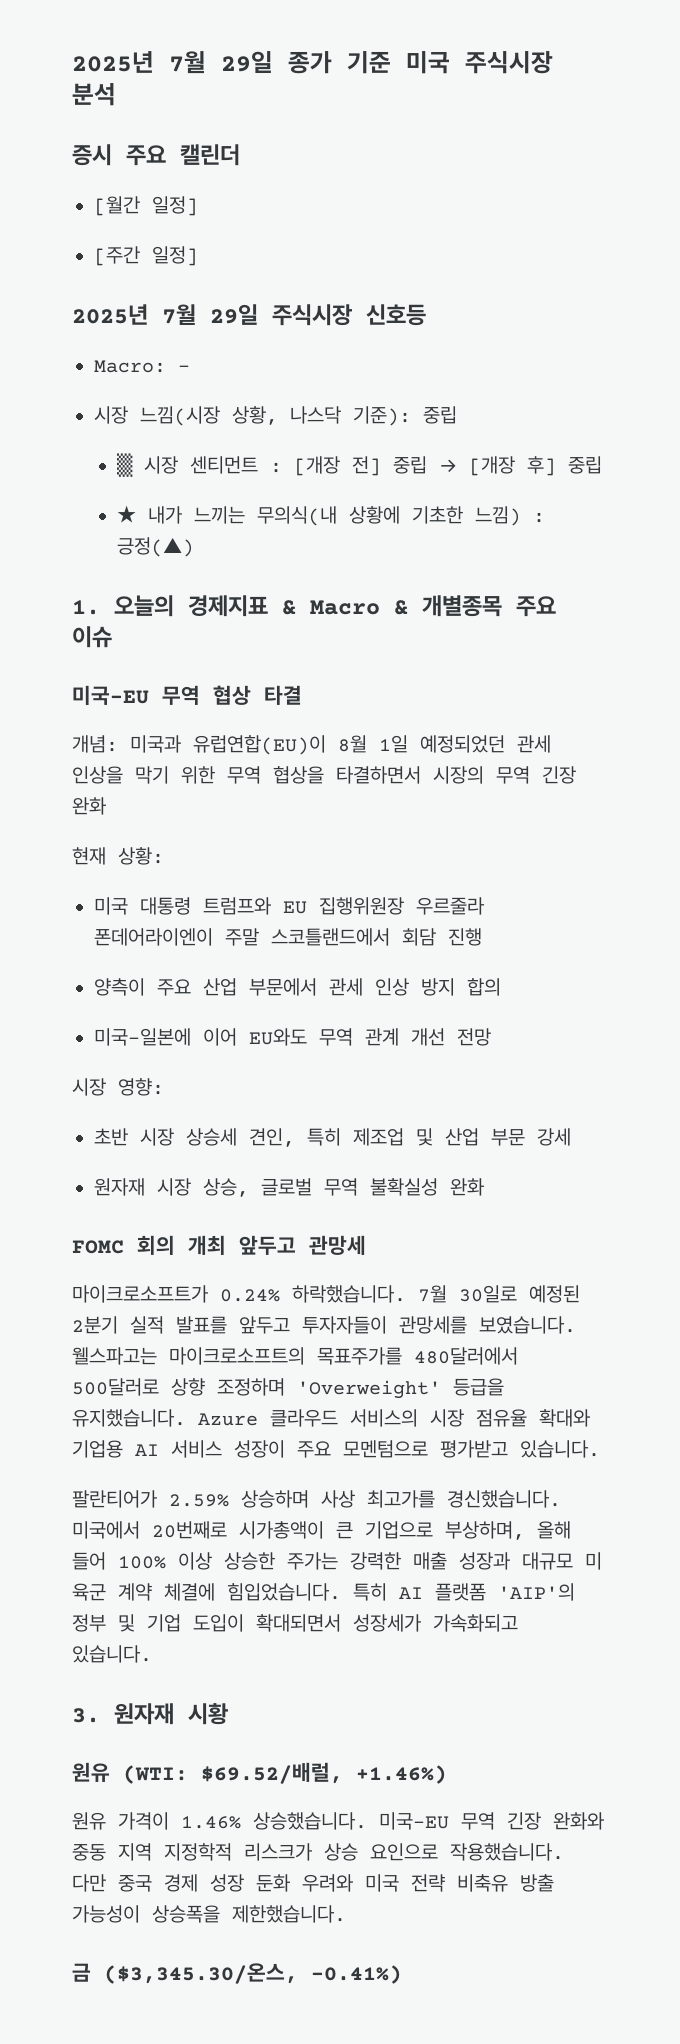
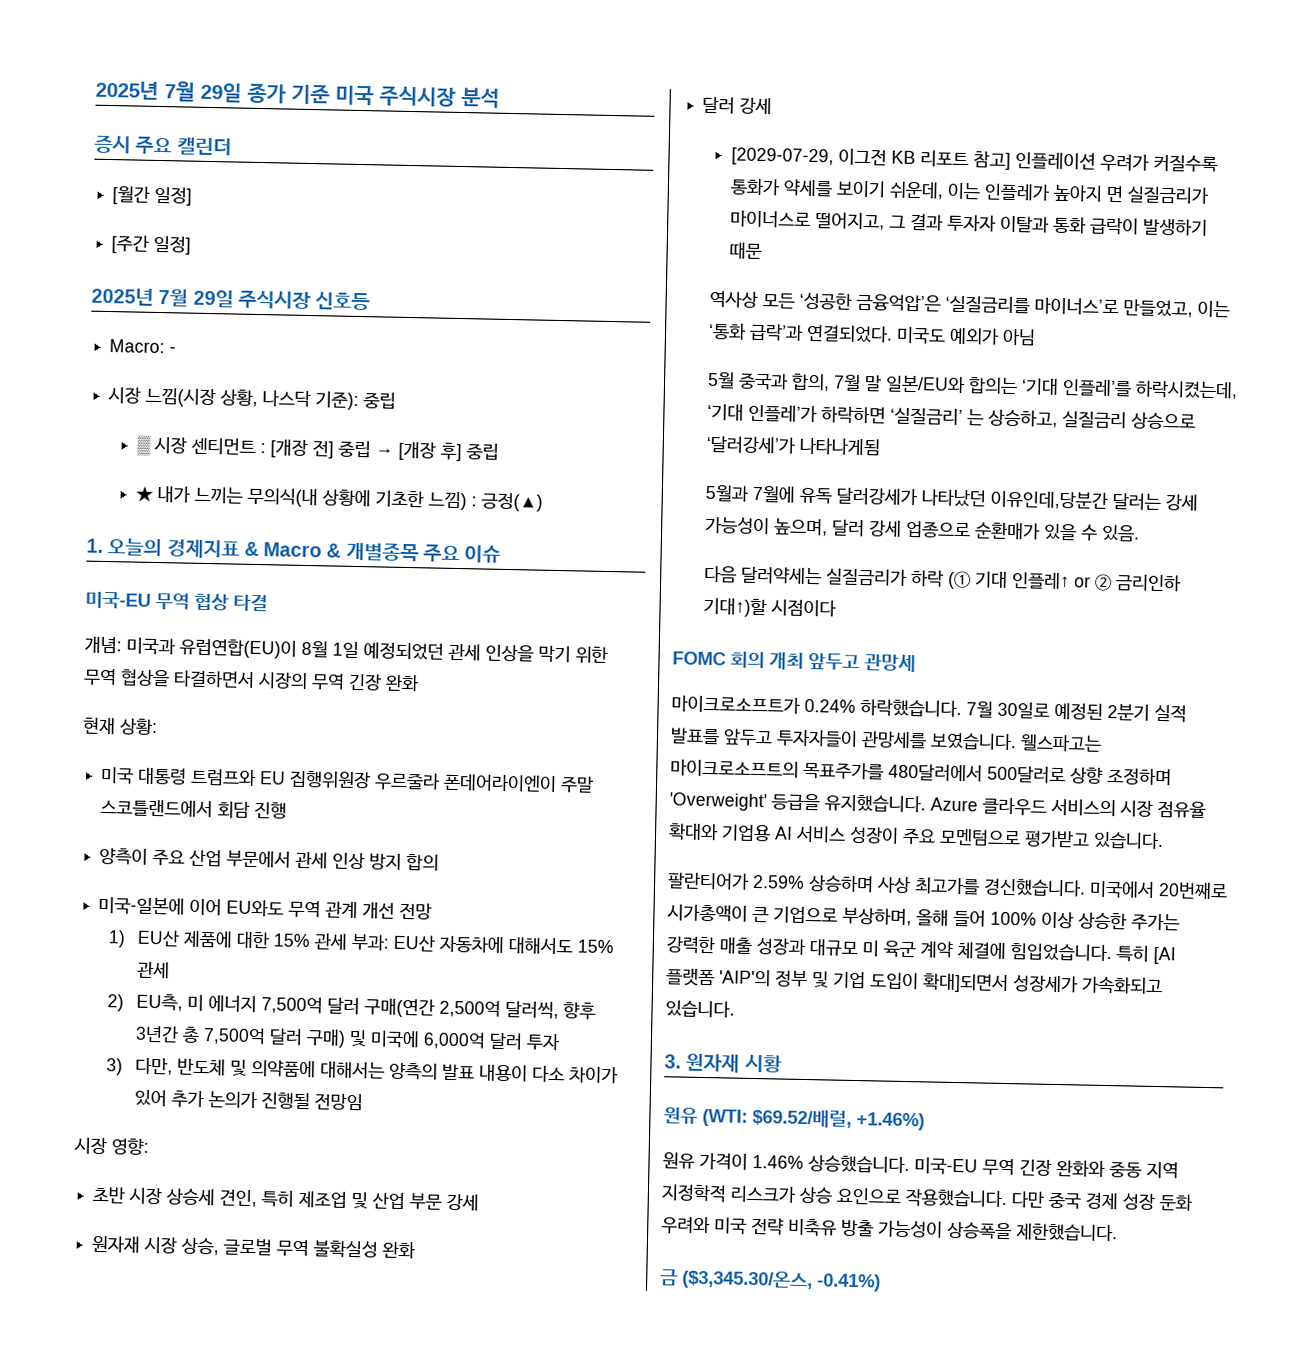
(491, 1037) none -> [107,929,615,955] [137,961,171,979] [106,993,597,1020] [135,1025,562,1051] [105,1057,620,1084] [134,1089,364,1111] // 1) EU산 제품에 대한 15% 관세 부과: EU산 자동차에 대해서도 15% 관세 // 2) EU측, 미 에너지 7,500억 달러 구매(연간 2,500억 달러씩, 향후 3년간 총 7,500억 달러 구매) 및 미국에 6,000억 달러 투자 // 3) 다만, 반도체 및 의약품에 대해서는 양측의 발표 내용이 다소 차이가 있어 추가 논의가 진행될 전망임
(484, 1187) none -> [702,96,773,115] [730,147,1218,173] [729,177,1210,204] [729,210,1208,236] [728,241,762,259] [708,290,1230,318] [707,321,1036,346] [706,371,1238,400] [706,403,1196,430] [705,435,880,456] [704,484,1198,511] [704,516,1140,542] [703,565,1181,592] [702,597,837,618] // 달러 강세 // [2029-07-29, 이그전 KB 리포트 참고] 인플레이션 우려가 커질수록 통화가 약세를 보이기 쉬운데, 이는 인플레가 높아지 면 실질금리가 마이너스로 떨어지고, 그 결과 투자자 이탈과 통화 급락이 발생하기 때문 // 역사상 모든 ‘성공한 금융억압’은 ‘실질금리를 마이너스’로 만들었고, 이는 ‘통화 급락’과 연결되었다. 미국도 예외가 아님 // 5월 중국과 합의, 7월 말 일본/EU와 합의는 ‘기대 인플레’를 하락시켰는데, ‘기대 인플레’가 하락하면 ‘실질금리’ 는 상승하고, 실질금리 상승으로 ‘달러강세’가 나타나게됨 // 5월과 7월에 유독 달러강세가 나타났던 이유인데,당분간 달러는 강세 가능성이 높으며, 달러 강세 업종으로 순환매가 있을 수 있음. // 다음 달러약세는 실질금리가 하락 (① 기대 인플레↑ or ② 금리인하 기대↑)할 시점이다
[399,1587,423,1599] AI -> [1153,946,1176,965] [AI
[256,1614,341,1632] 확대되면서 -> [922,973,1009,994] 확대]되면서

